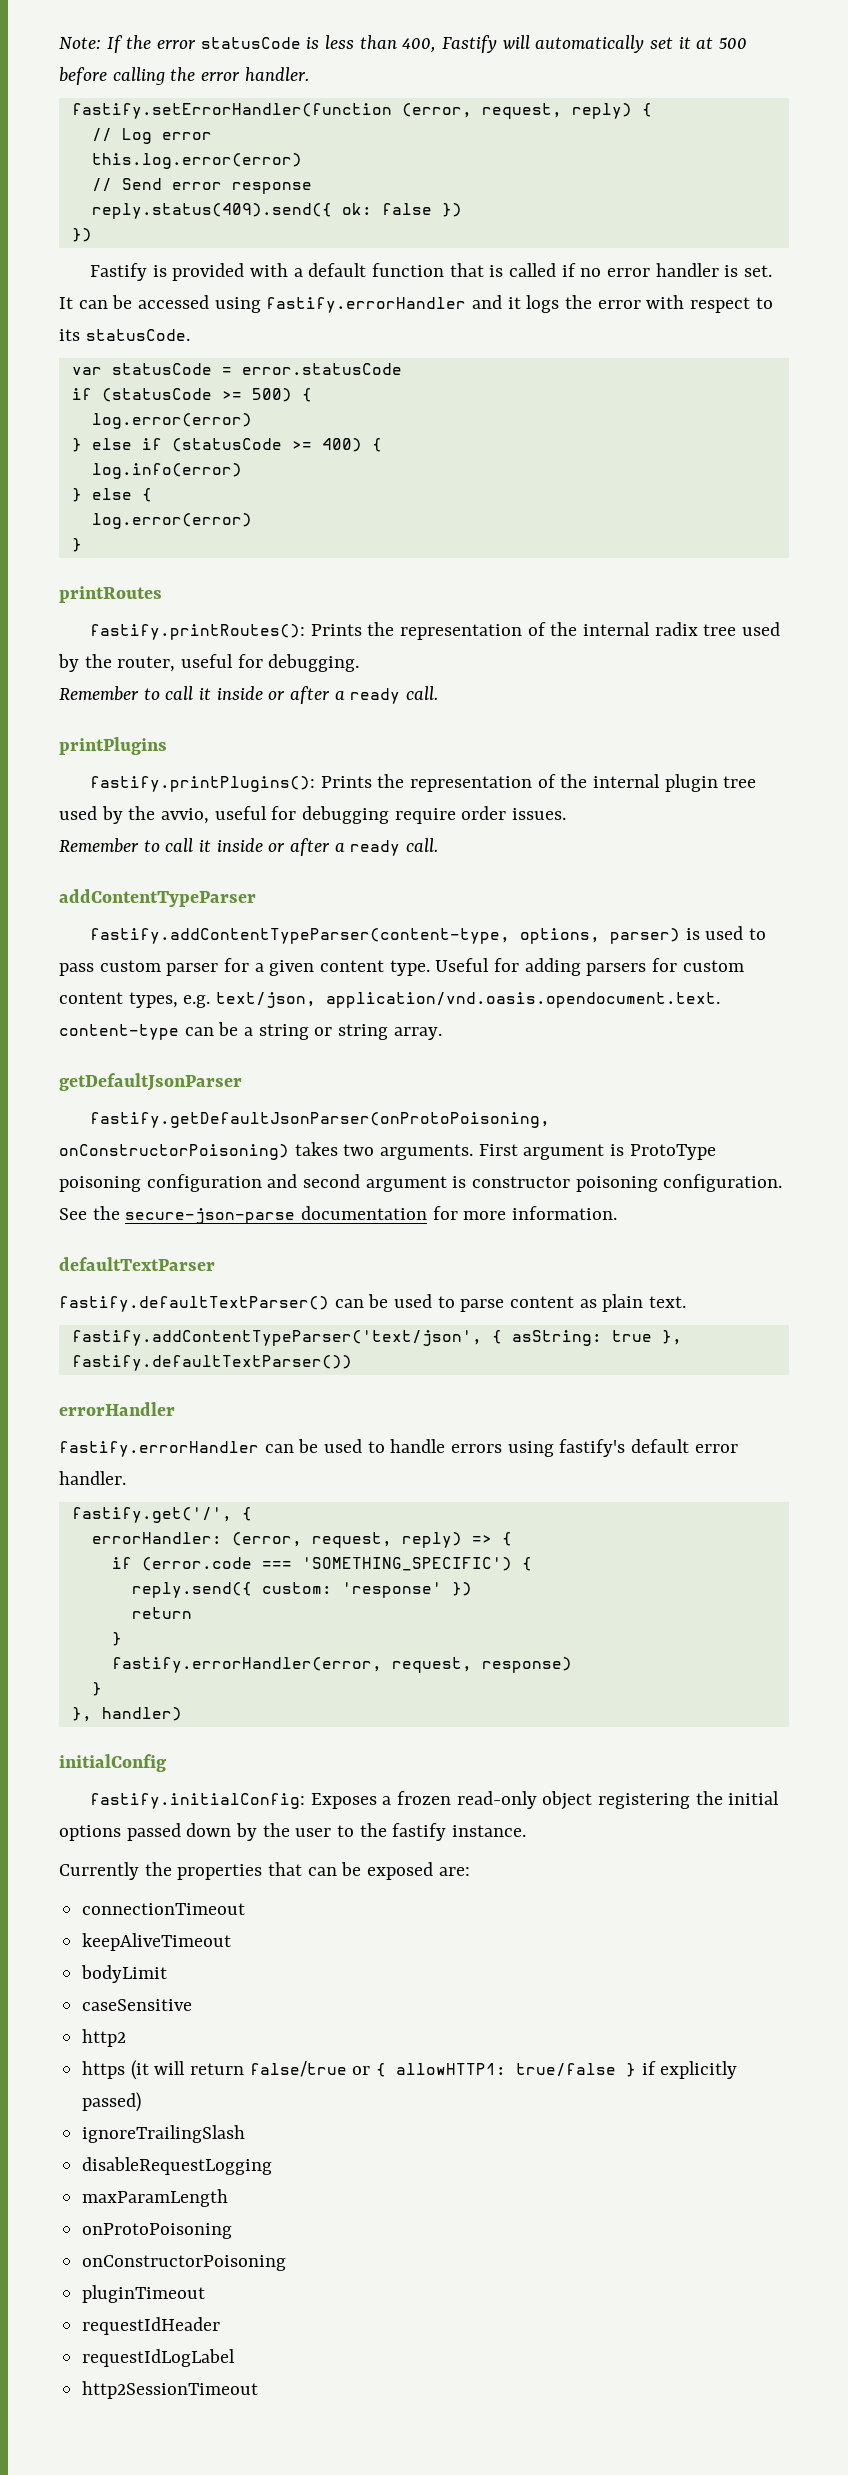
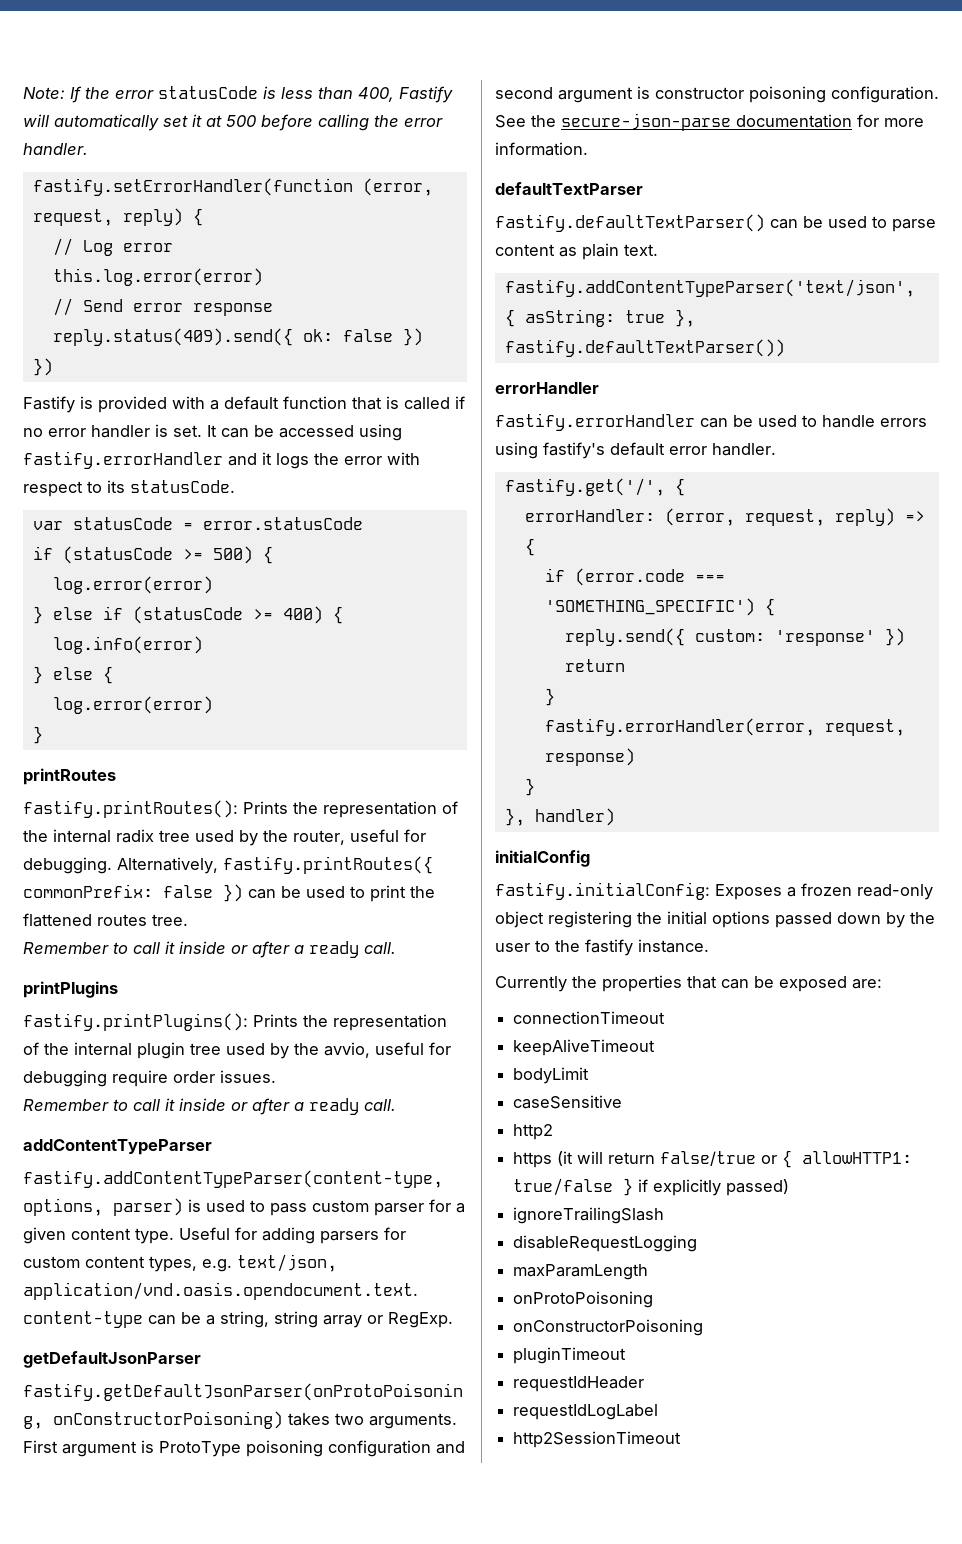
(360, 663) none -> [117,856,433,874] [23,884,435,902] [23,913,188,927] Alternatively, fastify.printRoutes({ commonPrefix: false }) can be used to print the flattened routes tree.
[258,1024,442,1040] string or string array. -> [220,1311,453,1328] string, string array or RegExp.

